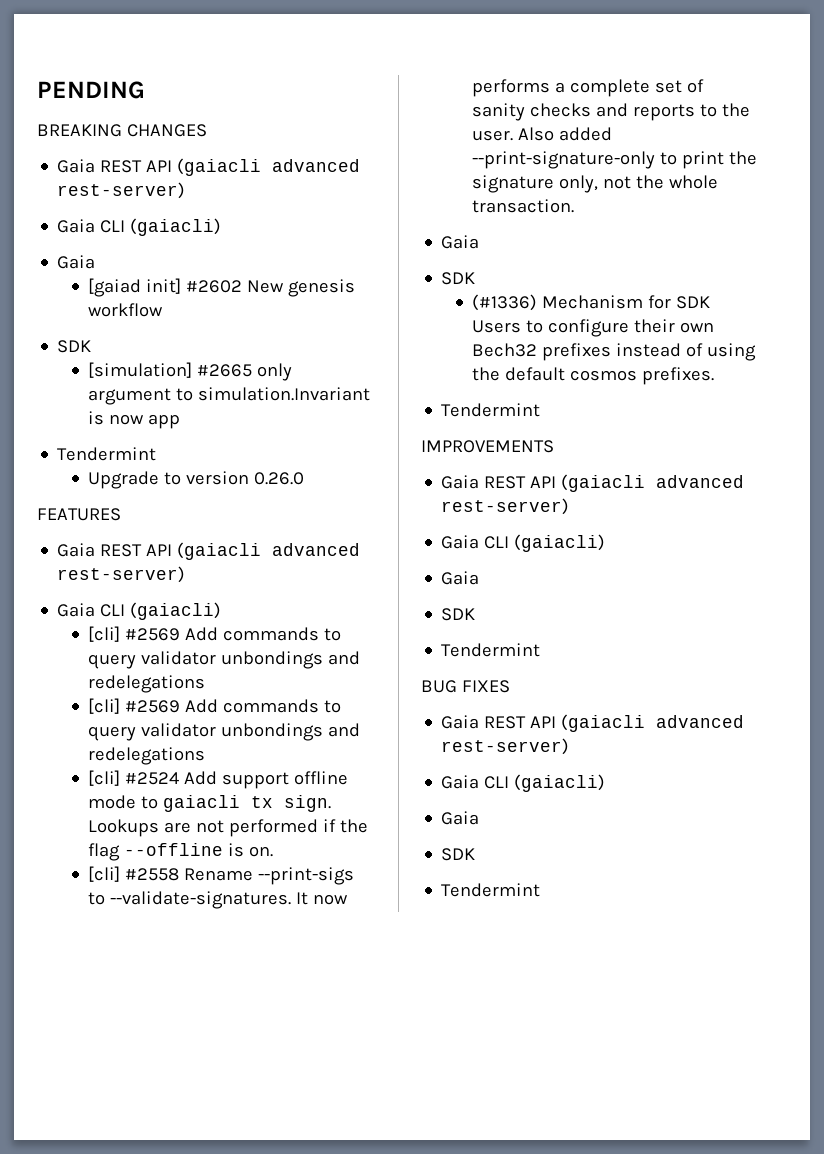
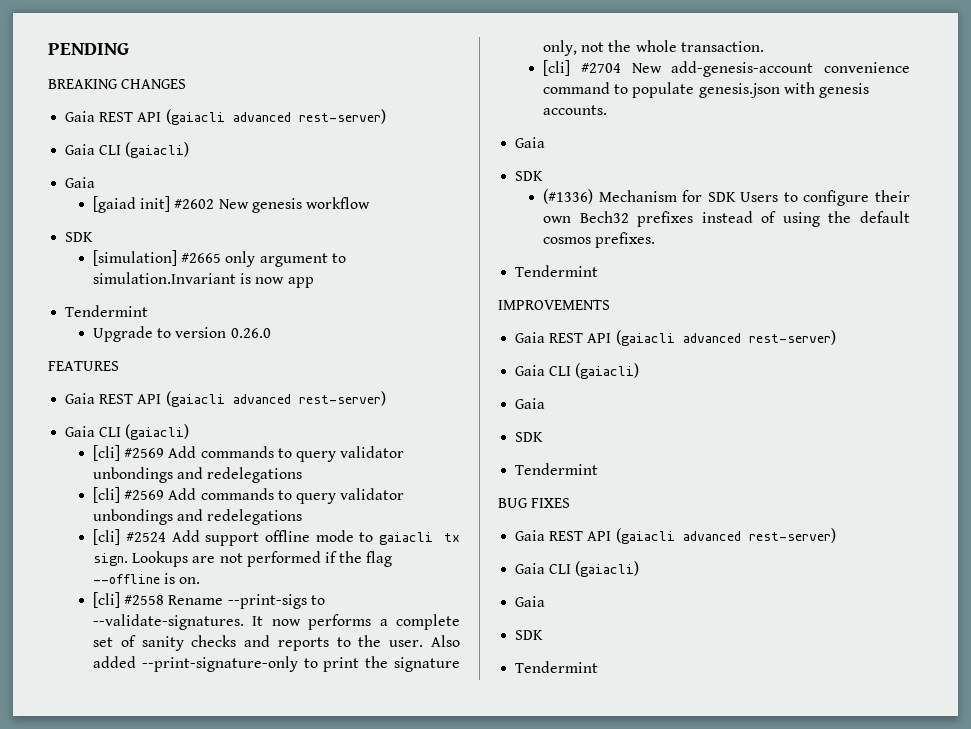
(575, 206) none -> [543,60,910,77] [543,82,870,98] [543,105,608,115] // [cli] #2704 New add-genesis-account convenience command to populate genesis.json with genesis accounts.

